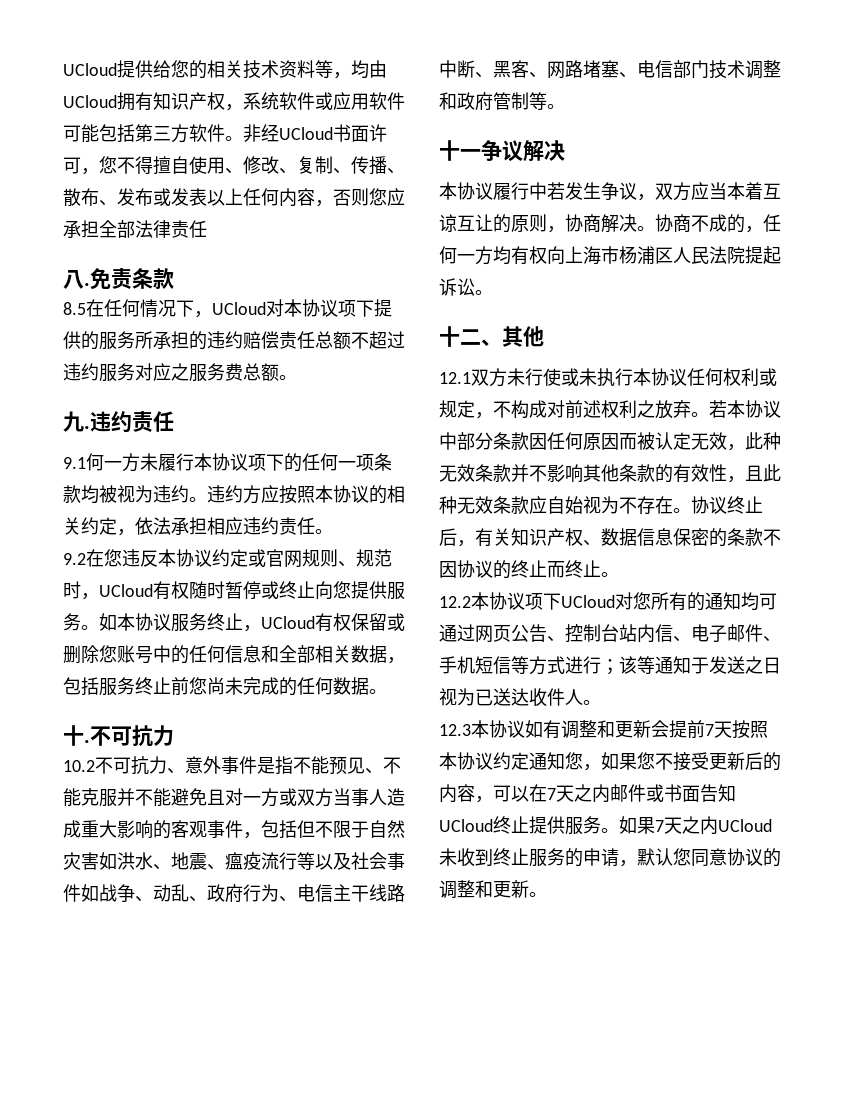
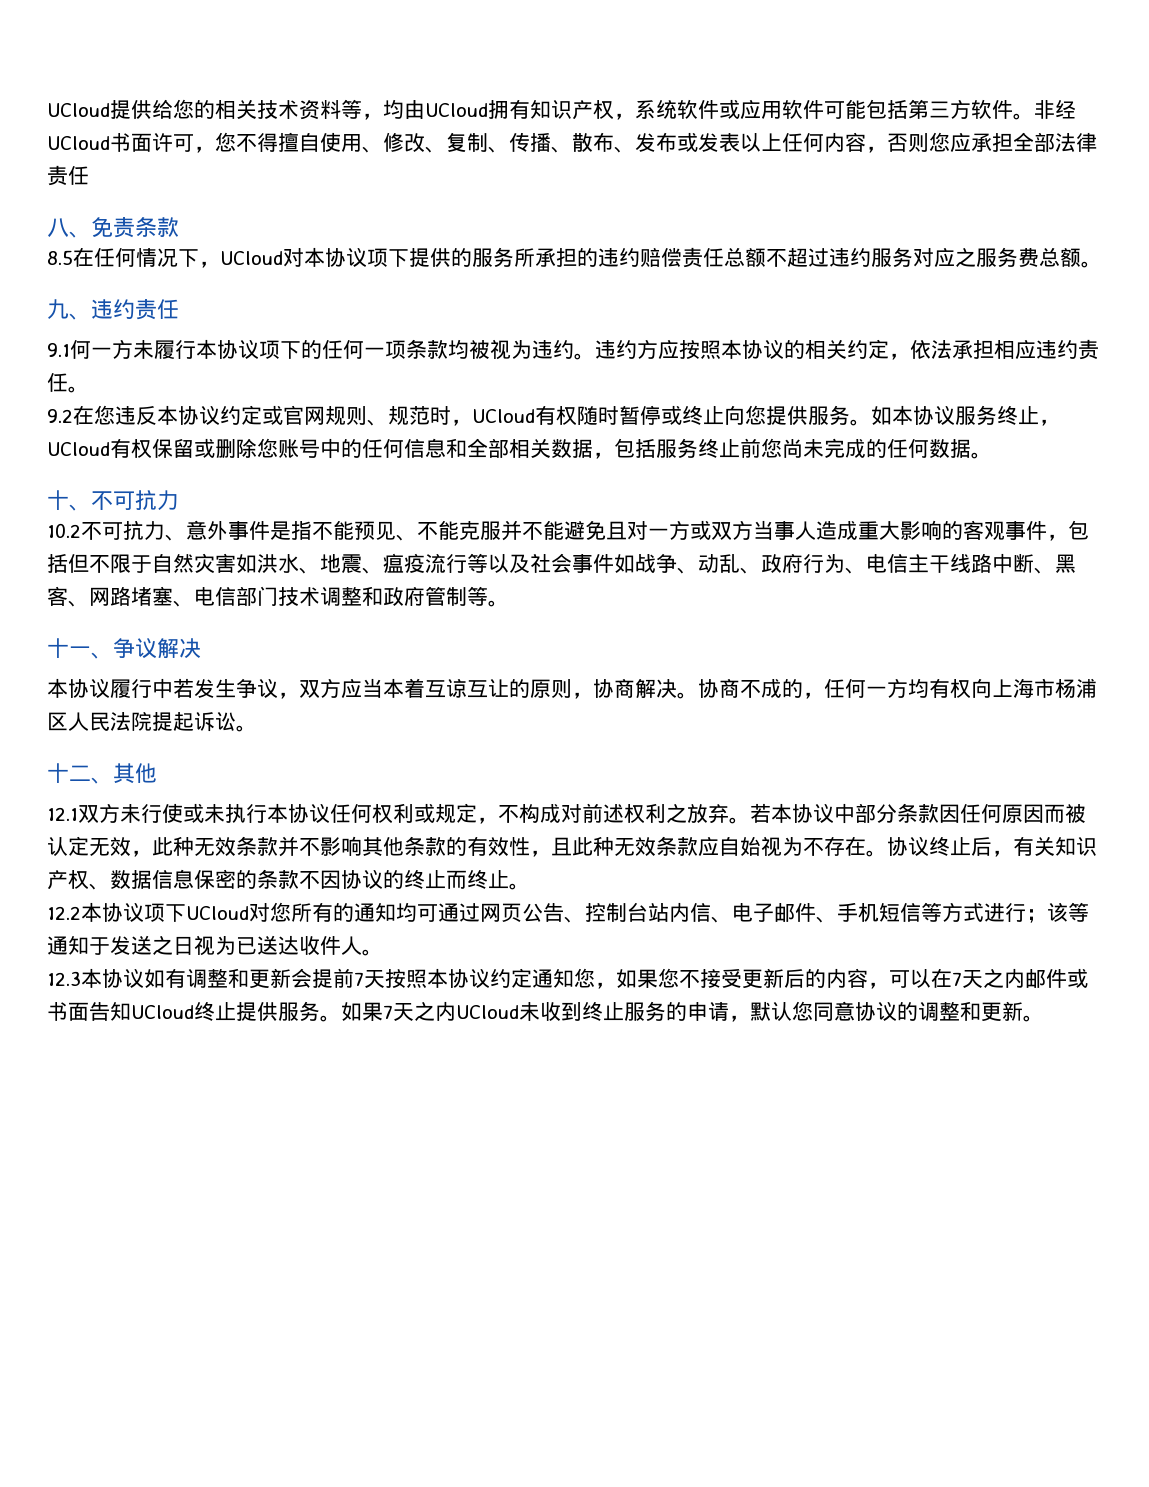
[84,283,90,286] . -> [69,231,91,238] 、
[84,426,90,429] . -> [69,313,91,320] 、
[84,740,90,743] . -> [69,504,91,511] 、
(481, 153) none -> [91,652,113,659] 、

